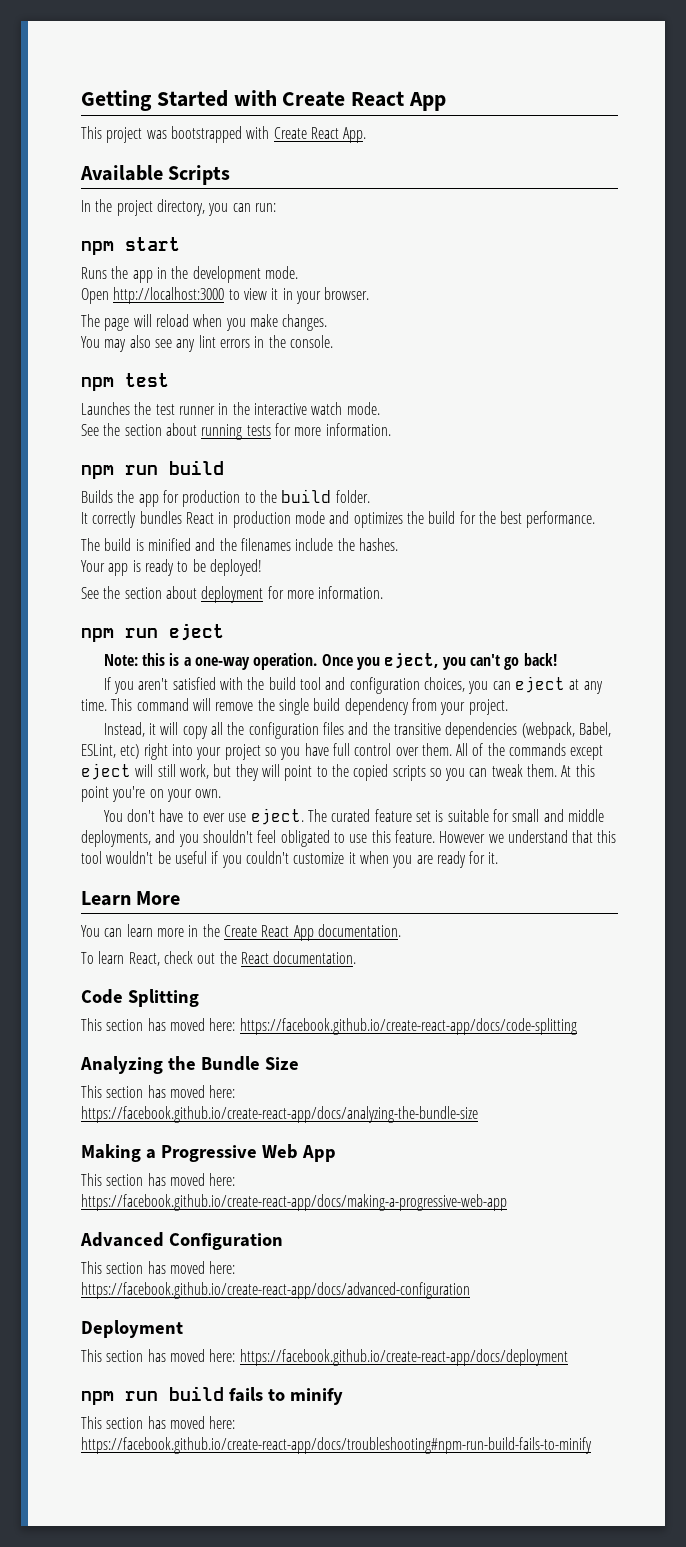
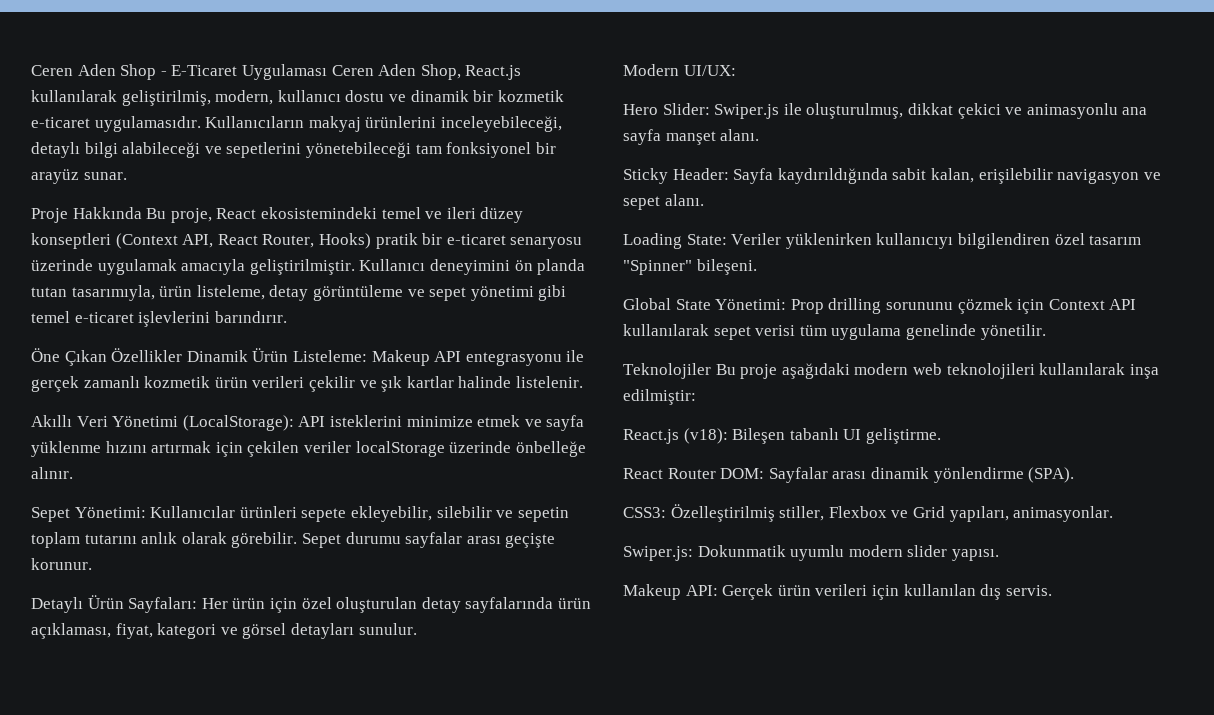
[81,90,447,111] [81,126,367,143] [80,165,231,185] [81,199,276,216] [81,237,180,255] [81,266,298,283] [81,287,370,304] [81,314,328,331] [81,335,333,352] [81,373,169,391] [81,402,380,415] [81,423,391,440] [81,460,224,479] [81,489,370,507] [81,511,596,528] [81,538,398,551] [81,559,262,576] [81,586,384,603] [81,623,224,642] [103,653,557,670] [103,676,603,694] [81,698,508,715] [103,722,611,739] [81,743,604,760] [81,763,595,781] [81,786,222,802] [103,808,604,825] [81,830,617,847] [81,851,499,868] [81,891,181,906] [81,924,401,941] [81,951,357,966] [81,989,199,1007] [81,1018,577,1035] [80,1056,299,1074] [81,1085,236,1098] [81,1106,478,1123] [81,1144,336,1162] [81,1173,236,1186] [81,1194,507,1211] [80,1232,283,1250] [81,1261,236,1274] [81,1282,470,1299] [81,1320,183,1338] [81,1349,568,1366] [81,1386,343,1405] [81,1416,236,1429] [81,1437,592,1454] Getting Started with Create React App // This project was bootstrapped with Create React App. // Available Scripts // In the project directory, you can run: // npm start // Runs the app in the development mode. // Open http://localhost:3000 to view it in your browser. // The page will reload when you make changes. // You may also see any lint errors in the console. // npm test // Launches the test runner in the interactive watch mode. // See the section about running tests for more information. // npm run build // Builds the app for production to the build folder. // It correctly bundles React in production mode and optimizes the build for the best performance. // The build is minified and the filenames include the hashes. // Your app is ready to be deployed! // See the section about deployment for more information. // npm run eject // Note: this is a one-way operation. Once you eject, you can't go back! // If you aren't satisfied with the build tool and configuration choices, you can eject at any time. This command will remove the single build dependency from your project. // Instead, it will copy all the configuration files and the transitive dependencies (webpack, Babel, ESLint, etc) right into your project so you have full control over them. All of the commands except eject will still work, but they will point to the copied scripts so you can tweak them. At this point you're on your own. // You don't have to ever use eject. The curated feature set is suitable for small and middle deployments, and you shouldn't feel obligated to use this feature. However we understand that this tool wouldn't be useful if you couldn't customize it when you are ready for it. // Learn More // You can learn more in the Create React App documentation. // To learn React, check out the React documentation. // Code Splitting // This section has moved here: https://facebook.github.io/create-react-app/docs/code-splitting // Analyzing the Bundle Size // This section has moved here: https://facebook.github.io/create-react-app/docs/analyzing-the-bundle-size // Making a Progressive Web App // This section has moved here: https://facebook.github.io/create-react-app/docs/making-a-progressive-web-app // Advanced Configuration // This section has moved here: https://facebook.github.io/create-react-app/docs/advanced-configuration // Deployment // This section has moved here: https://facebook.github.io/create-react-app/docs/deployment // npm run build fails to minify // This section has moved here: https://facebook.github.io/create-react-app/docs/troubleshooting#npm-run-build-fails-to-minify -> [31,64,522,80] [31,90,564,106] [31,116,562,132] [31,142,556,158] [31,169,127,184] [31,207,524,223] [31,233,583,249] [31,259,586,275] [31,285,567,301] [31,311,287,327] [31,348,585,366] [31,376,583,392] [31,415,585,431] [31,441,586,457] [31,467,73,479] [31,506,569,522] [31,532,556,548] [31,558,92,570] [31,595,591,613] [31,623,417,639] [623,64,736,76] [623,103,1148,119] [623,129,760,145] [623,168,1161,184] [623,194,704,210] [623,233,1142,249] [623,259,757,275] [623,298,1137,314] [623,324,1046,340] [623,363,1159,379] [623,389,696,405] [623,428,941,444] [623,467,1075,483] [623,504,1114,522] [623,545,999,561] [623,584,1052,600] Ceren Aden Shop - E-Ticaret Uygulaması Ceren Aden Shop, React.js kullanılarak geliştirilmiş, modern, kullanıcı dostu ve dinamik bir kozmetik e-ticaret uygulamasıdır. Kullanıcıların makyaj ürünlerini inceleyebileceği, detaylı bilgi alabileceği ve sepetlerini yönetebileceği tam fonksiyonel bir arayüz sunar. // Proje Hakkında Bu proje, React ekosistemindeki temel ve ileri düzey konseptleri (Context API, React Router, Hooks) pratik bir e-ticaret senaryosu üzerinde uygulamak amacıyla geliştirilmiştir. Kullanıcı deneyimini ön planda tutan tasarımıyla, ürün listeleme, detay görüntüleme ve sepet yönetimi gibi temel e-ticaret işlevlerini barındırır. // Öne Çıkan Özellikler Dinamik Ürün Listeleme: Makeup API entegrasyonu ile gerçek zamanlı kozmetik ürün verileri çekilir ve şık kartlar halinde listelenir. // Akıllı Veri Yönetimi (LocalStorage): API isteklerini minimize etmek ve sayfa yüklenme hızını artırmak için çekilen veriler localStorage üzerinde önbelleğe alınır. // Sepet Yönetimi: Kullanıcılar ürünleri sepete ekleyebilir, silebilir ve sepetin toplam tutarını anlık olarak görebilir. Sepet durumu sayfalar arası geçişte korunur. // Detaylı Ürün Sayfaları: Her ürün için özel oluşturulan detay sayfalarında ürün açıklaması, fiyat, kategori ve görsel detayları sunulur. // Modern UI/UX: // Hero Slider: Swiper.js ile oluşturulmuş, dikkat çekici ve animasyonlu ana sayfa manşet alanı. // Sticky Header: Sayfa kaydırıldığında sabit kalan, erişilebilir navigasyon ve sepet alanı. // Loading State: Veriler yüklenirken kullanıcıyı bilgilendiren özel tasarım "Spinner" bileşeni. // Global State Yönetimi: Prop drilling sorununu çözmek için Context API kullanılarak sepet verisi tüm uygulama genelinde yönetilir. // Teknolojiler Bu proje aşağıdaki modern web teknolojileri kullanılarak inşa edilmiştir: // React.js (v18): Bileşen tabanlı UI geliştirme. // React Router DOM: Sayfalar arası dinamik yönlendirme (SPA). // CSS3: Özelleştirilmiş stiller, Flexbox ve Grid yapıları, animasyonlar. // Swiper.js: Dokunmatik uyumlu modern slider yapısı. // Makeup API: Gerçek ürün verileri için kullanılan dış servis.

